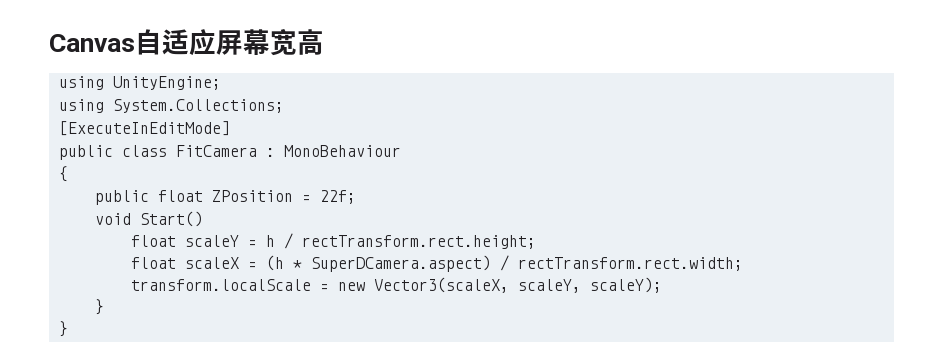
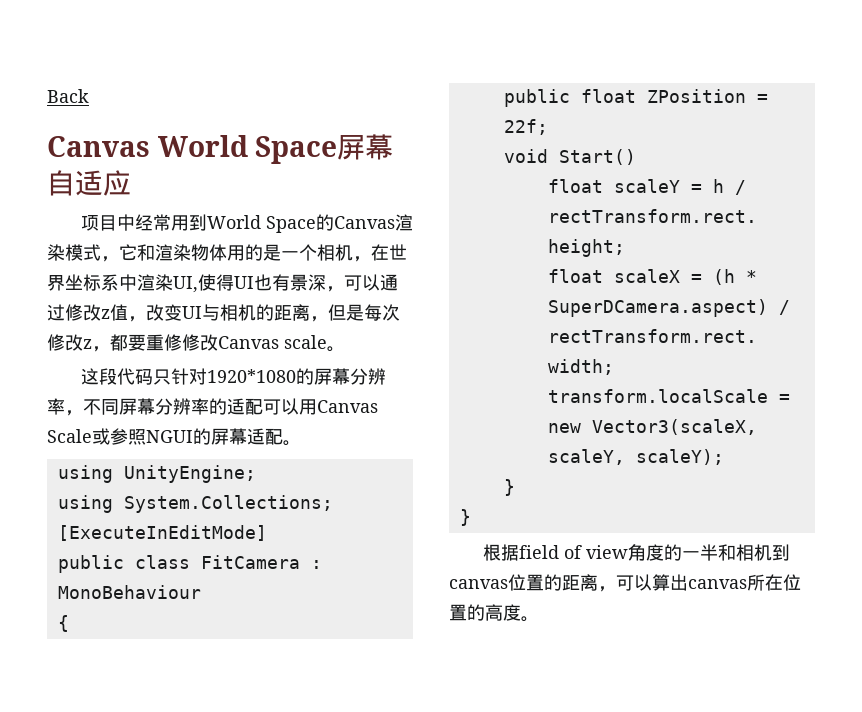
[49,28,324,56] Canvas自适应屏幕宽高 -> [47,89,89,103] [47,134,394,164] [47,170,131,196] [80,214,413,233] [47,244,407,262] [47,274,398,293] [47,304,400,322] [47,334,345,352] [80,368,386,385] [47,398,378,416] [47,428,301,446] Back // Canvas World Space屏幕自适应 // 项目中经常用到World Space的Canvas渲染模式，它和渲染物体用的是一个相机，在世界坐标系中渲染UI,使得UI也有景深，可以通过修改z值，改变UI与相机的距离，但是每次修改z，都要重修修改Canvas scale。 // 这段代码只针对1920*1080的屏幕分辨率，不同屏幕分辨率的适配可以用Canvas Scale或参照NGUI的屏幕适配。
(69, 329) none -> [482,544,790,561] [449,574,801,592] [449,604,539,622] // 根据field of view角度的一半和相机到canvas位置的距离，可以算出canvas所在位置的高度。

